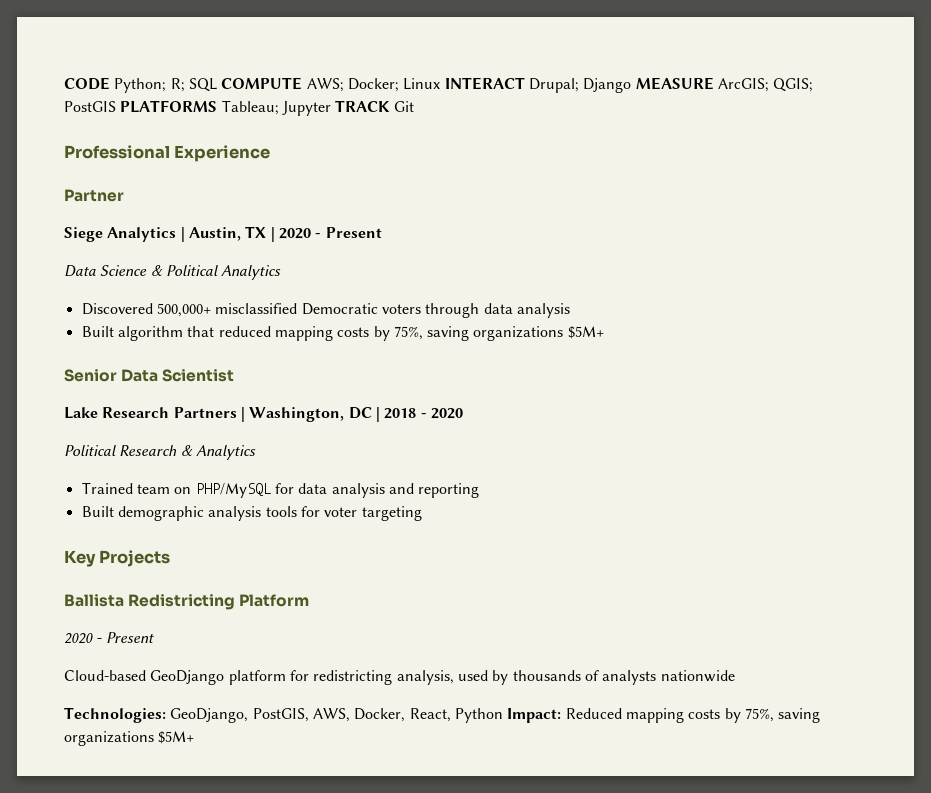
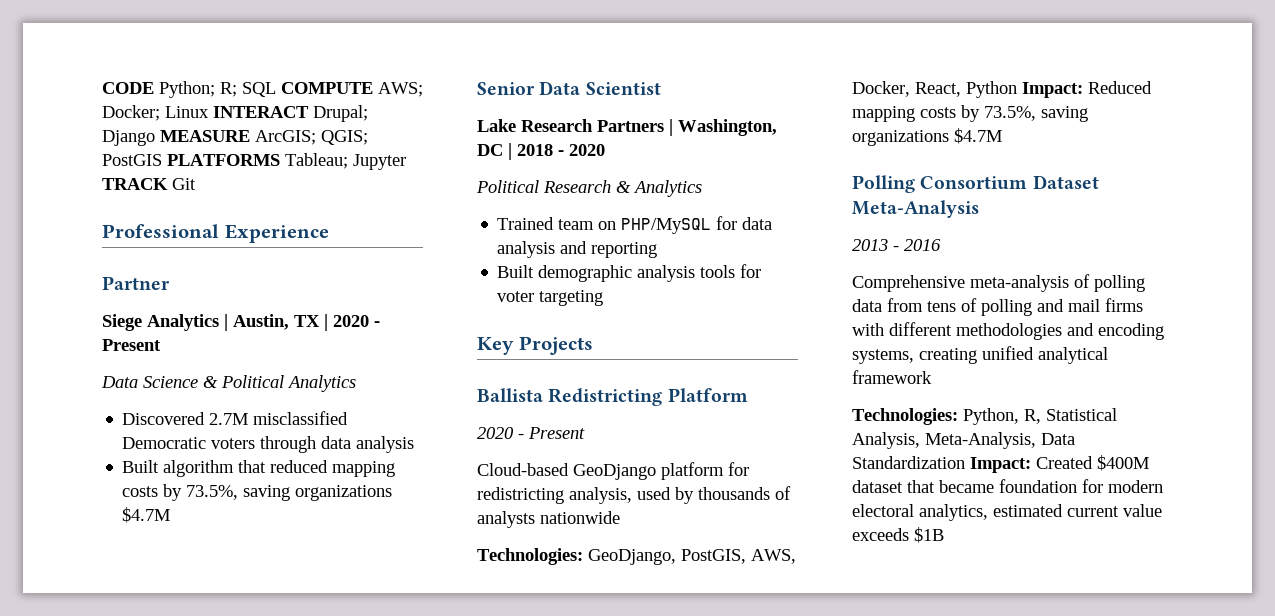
[156,303,211,317] 500,000+ -> [209,413,249,425] 2.7M
[393,326,604,341] 75%, saving organizations $5M+ -> [186,485,393,501] [122,507,171,523] 73.5%, saving organizations $4.7M
[744,708,821,723] [64,731,195,746] 75%, saving organizations $5M+ -> [984,106,1088,122] [852,128,1002,146] [852,175,1099,193] [852,200,979,218] [852,239,941,251] [852,274,1145,292] [852,298,1143,316] [852,322,1164,340] [852,346,1108,364] [852,370,932,384] [852,408,1117,425] [852,432,1075,449] [852,455,1149,473] [852,479,1163,493] [852,504,1162,521] [852,527,944,543] 73.5%, saving organizations $4.7M // Polling Consortium Dataset Meta-Analysis // 2013 - 2016 // Comprehensive meta-analysis of polling data from tens of polling and mail firms with different methodologies and encoding systems, creating unified analytical framework // Technologies: Python, R, Statistical Analysis, Meta-Analysis, Data Standardization Impact: Created $400M dataset that became foundation for modern electoral analytics, estimated current value exceeds $1B

